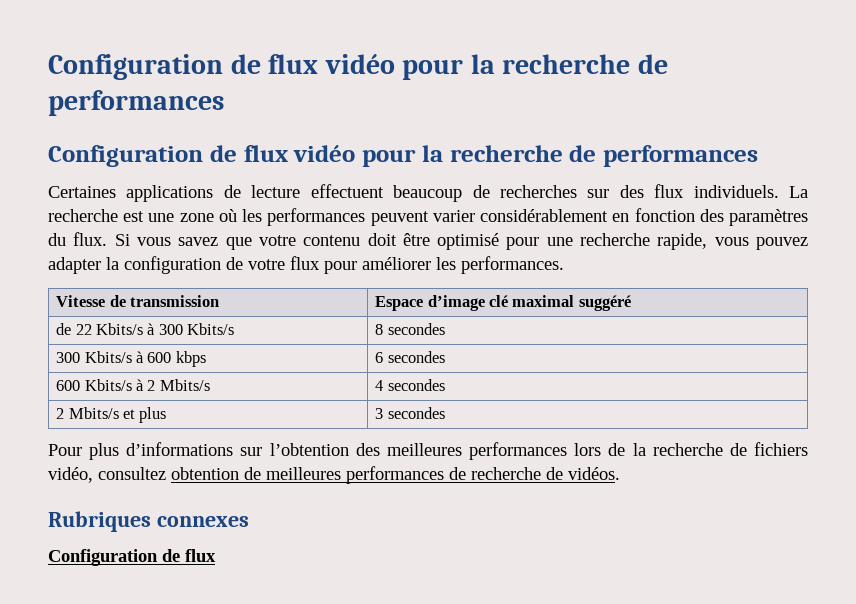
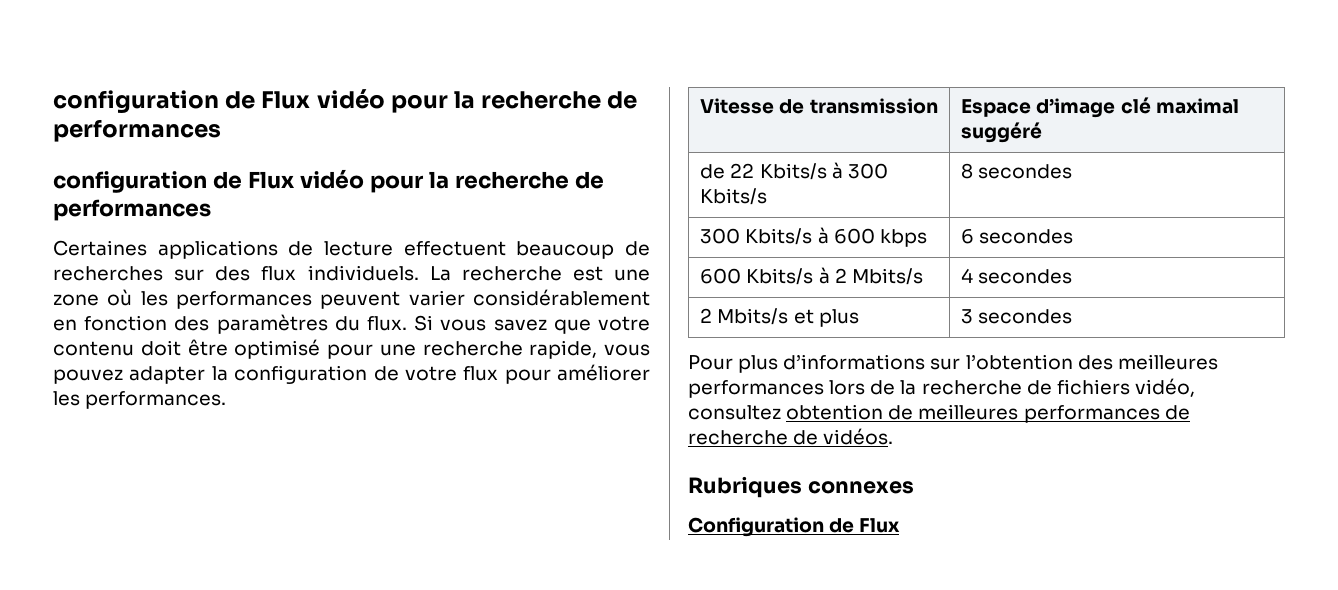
[48,54,668,80] [48,90,224,116] [48,145,288,167] Configuration de flux vidéo pour la recherche de performances // Configuration de flux -> [53,89,638,114] [53,119,221,142] [53,171,295,193] configuration de Flux vidéo pour la recherche de performances // configuration de Flux
[185,549,216,562] flux -> [859,518,901,533] Flux

